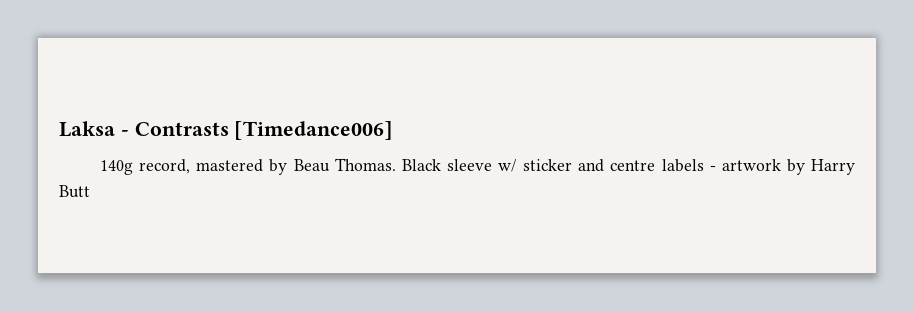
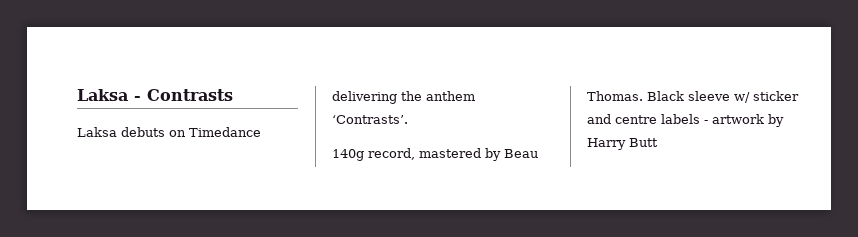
[234,121,394,140] [Timedance006] -> [77,127,261,137] [332,91,475,104] [332,115,408,124] // Laksa debuts on Timedance delivering the anthem ‘Contrasts’.

